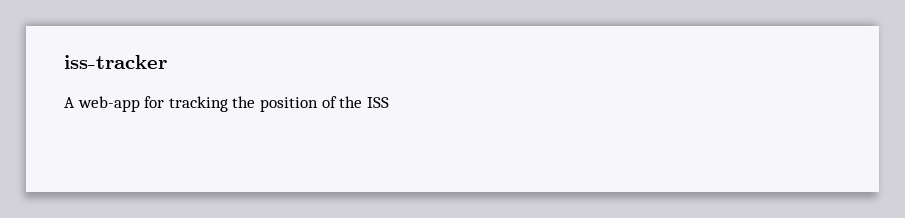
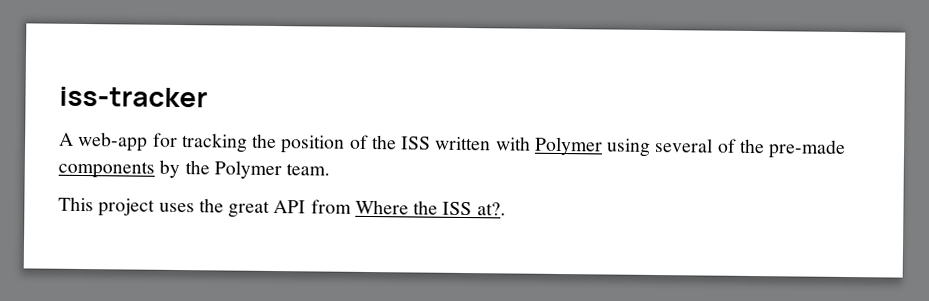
(389, 102) none -> [435,136,847,159] [58,159,331,180] [58,196,506,218] written with Polymer using several of the pre-made components by the Polymer team. // This project uses the great API from Where the ISS at?.

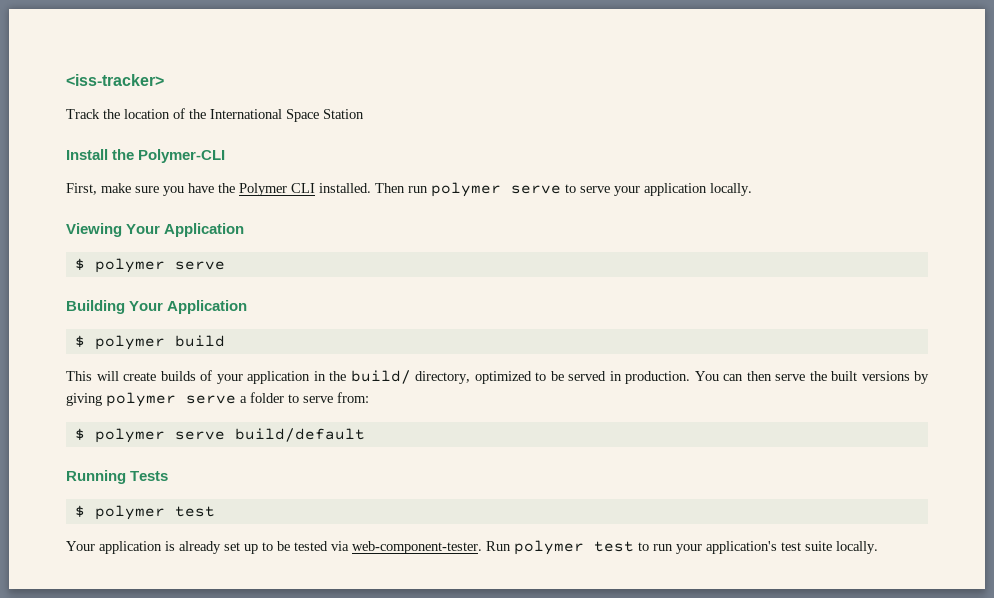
[59,86,208,108] [59,131,847,159] [58,159,331,180] [58,196,506,218] iss-tracker // A web-app for tracking the position of the ISS written with Polymer using several of the pre-made components by the Polymer team. // This project uses the great API from Where the ISS at?. -> [66,74,164,86] [66,108,364,122] [66,149,226,163] [66,182,752,197] [66,223,245,237] [74,258,225,273] [66,300,248,314] [74,335,225,350] [66,370,929,384] [66,392,369,407] [74,428,365,443] [66,470,169,484] [74,505,215,520] [66,540,878,555] <iss-tracker> // Track the location of the International Space Station // Install the Polymer-CLI // First, make sure you have the Polymer CLI installed. Then run polymer serve to serve your application locally. // Viewing Your Application // $ polymer serve // Building Your Application // $ polymer build // This will create builds of your application in the build/ directory, optimized to be served in production. You can then serve the built versions by giving polymer serve a folder to serve from: // $ polymer serve build/default // Running Tests // $ polymer test // Your application is already set up to be tested via web-component-tester. Run polymer test to run your application's test suite locally.

